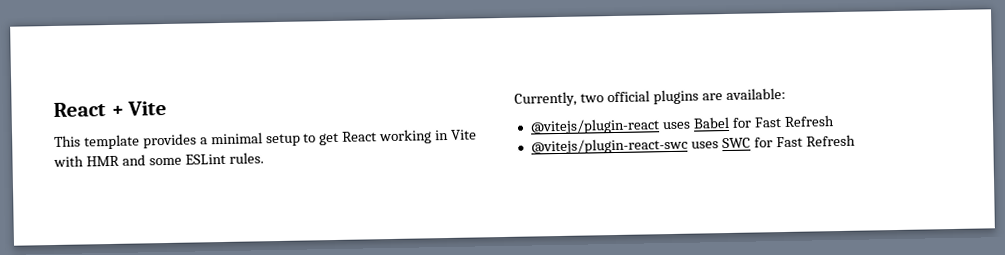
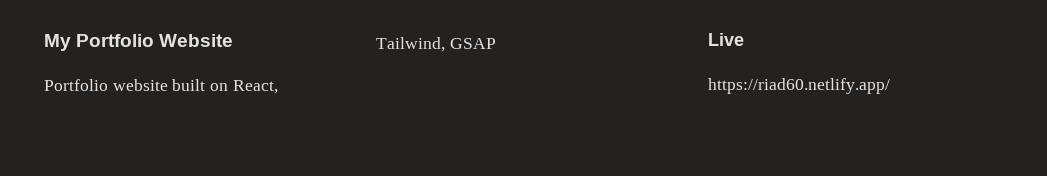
[53,100,168,117] [54,129,478,150] [53,152,264,167] [514,87,786,107] [529,115,835,135] [530,134,856,155] React + Vite // This template provides a minimal setup to get React working in Vite with HMR and some ESLint rules. // Currently, two official plugins are available: // @vitejs/plugin-react uses Babel for Fast Refresh // @vitejs/plugin-react-swc uses SWC for Fast Refresh -> [44,34,234,51] [44,79,278,94] [376,37,496,52] [708,33,744,46] [708,78,890,94] My Portfolio Website // Portfolio website built on React, Tailwind, GSAP // Live // https://riad60.netlify.app/

